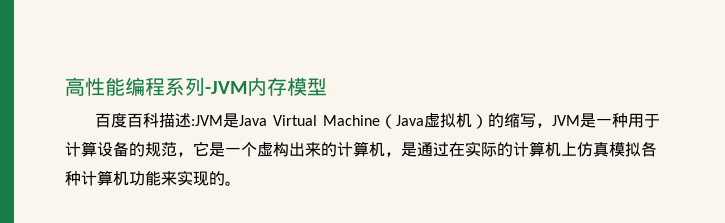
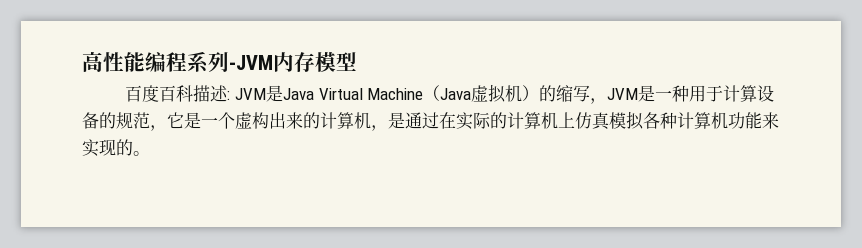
[191,115,224,126] :JVM -> [227,88,266,100] : JVM

